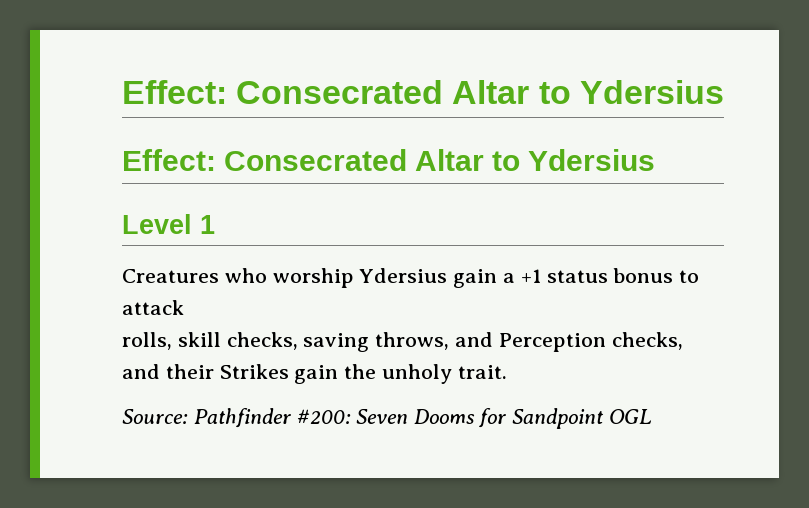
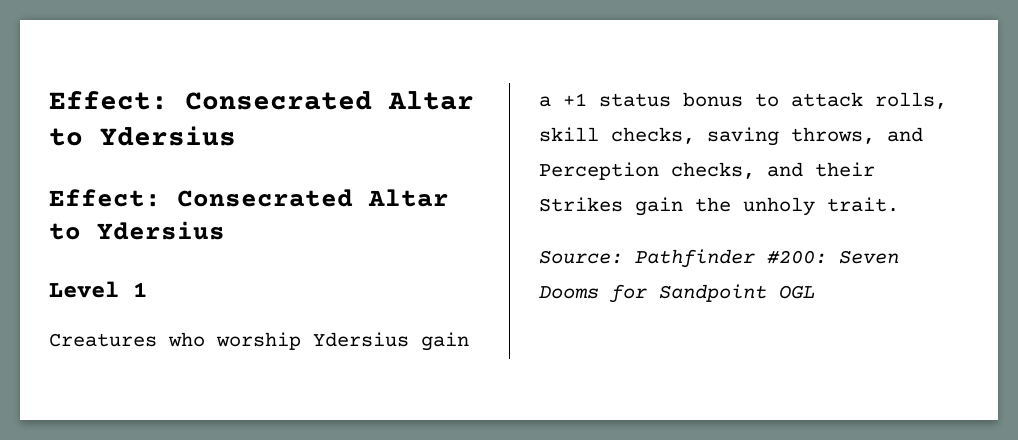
(184, 307) // -> (863, 99) none

